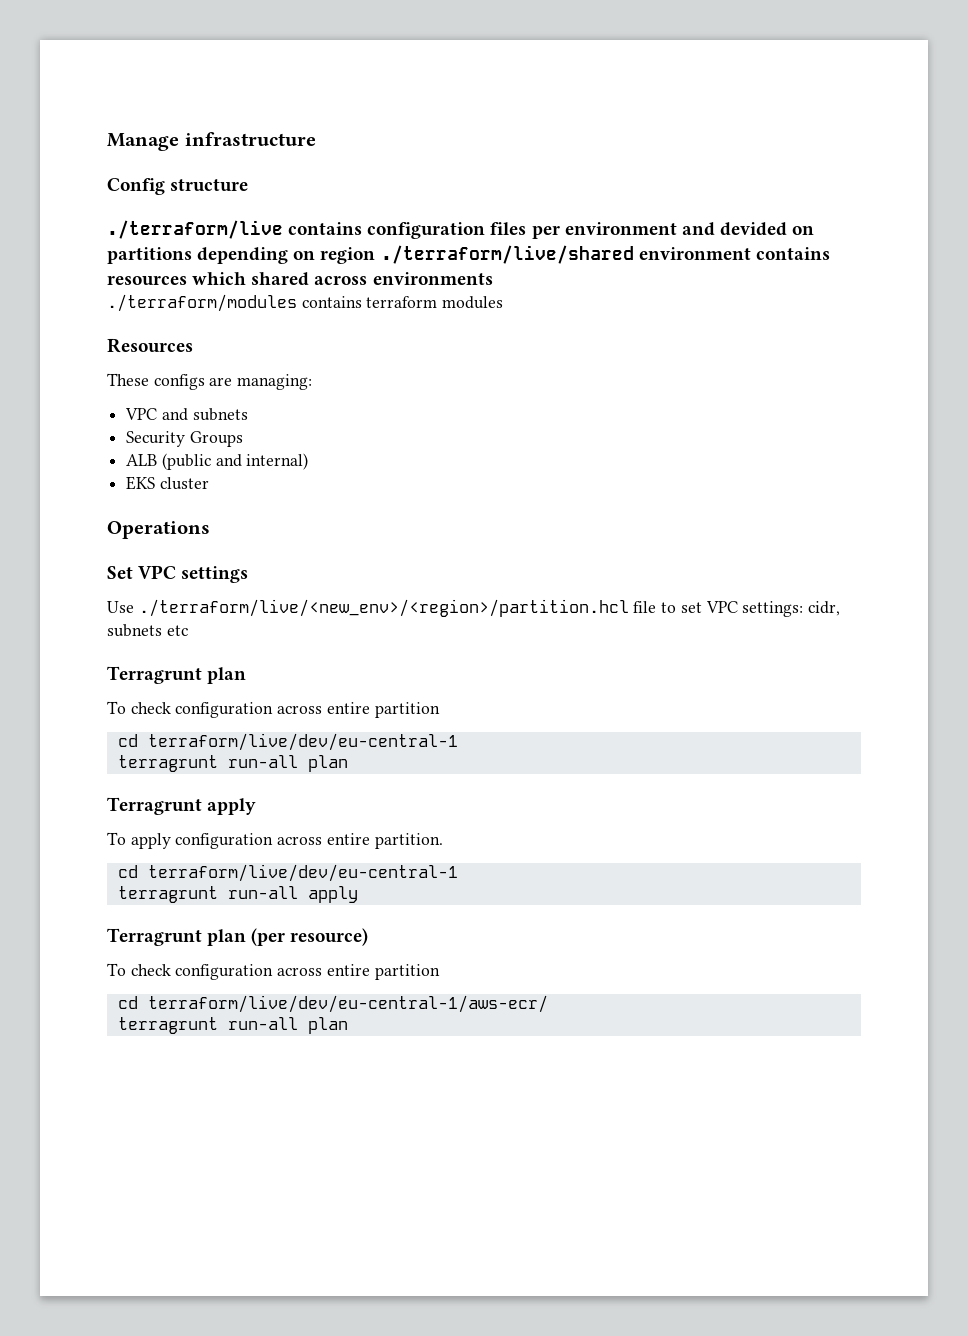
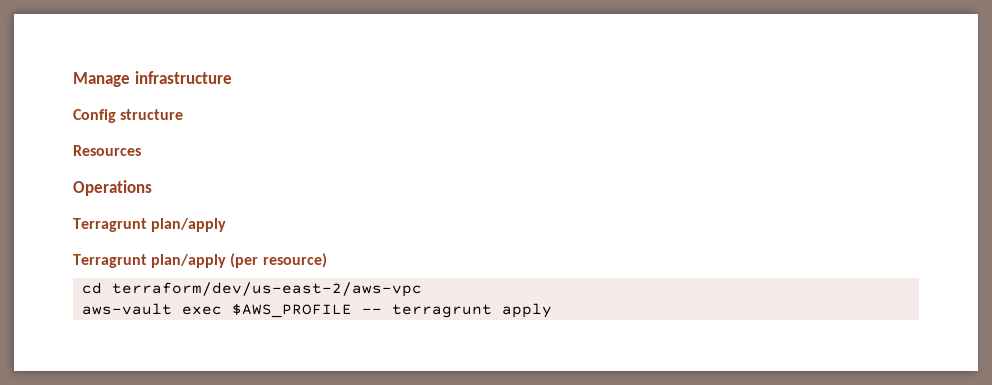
[107,220,815,239] [107,245,830,264] [107,272,493,286] [107,294,504,312] [107,338,193,353] [107,373,313,390] [125,408,248,421] [126,431,243,447] [126,453,309,470] [126,476,209,490] [107,521,210,539] [107,565,249,583] [107,599,841,617] [107,624,188,637] [107,666,247,684] [107,701,440,718] [117,733,458,751] [117,755,348,772] [107,797,257,815] [107,832,443,849] [117,864,458,882] [117,886,358,903] [107,928,369,946] [107,963,440,980] [117,995,548,1013] [117,1017,348,1034] ./terraform/live contains configuration files per environment and devided on partitions depending on region ./terraform/live/shared environment contains resources which shared across environments // ./terraform/modules contains terraform modules // Resources // These configs are managing: // VPC and subnets // Security Groups // ALB (public and internal) // EKS cluster // Operations // Set VPC settings // Use ./terraform/live/<new_env>/<region>/partition.hcl file to set VPC settings: cidr, subnets etc // Terragrunt plan // To check configuration across entire partition // cd terraform/live/dev/eu-central-1 // terragrunt run-all plan // Terragrunt apply // To apply configuration across entire partition. // cd terraform/live/dev/eu-central-1 // terragrunt run-all apply // Terragrunt plan (per resource) // To check configuration across entire partition // cd terraform/live/dev/eu-central-1/aws-ecr/ // terragrunt run-all plan -> [73,145,141,156] [73,180,152,196] [73,218,227,232] [73,253,327,268] [81,282,422,297] [81,303,552,318] Resources // Operations // Terragrunt plan/apply // Terragrunt plan/apply (per resource) // cd terraform/dev/us-east-2/aws-vpc // aws-vault exec $AWS_PROFILE -- terragrunt apply

